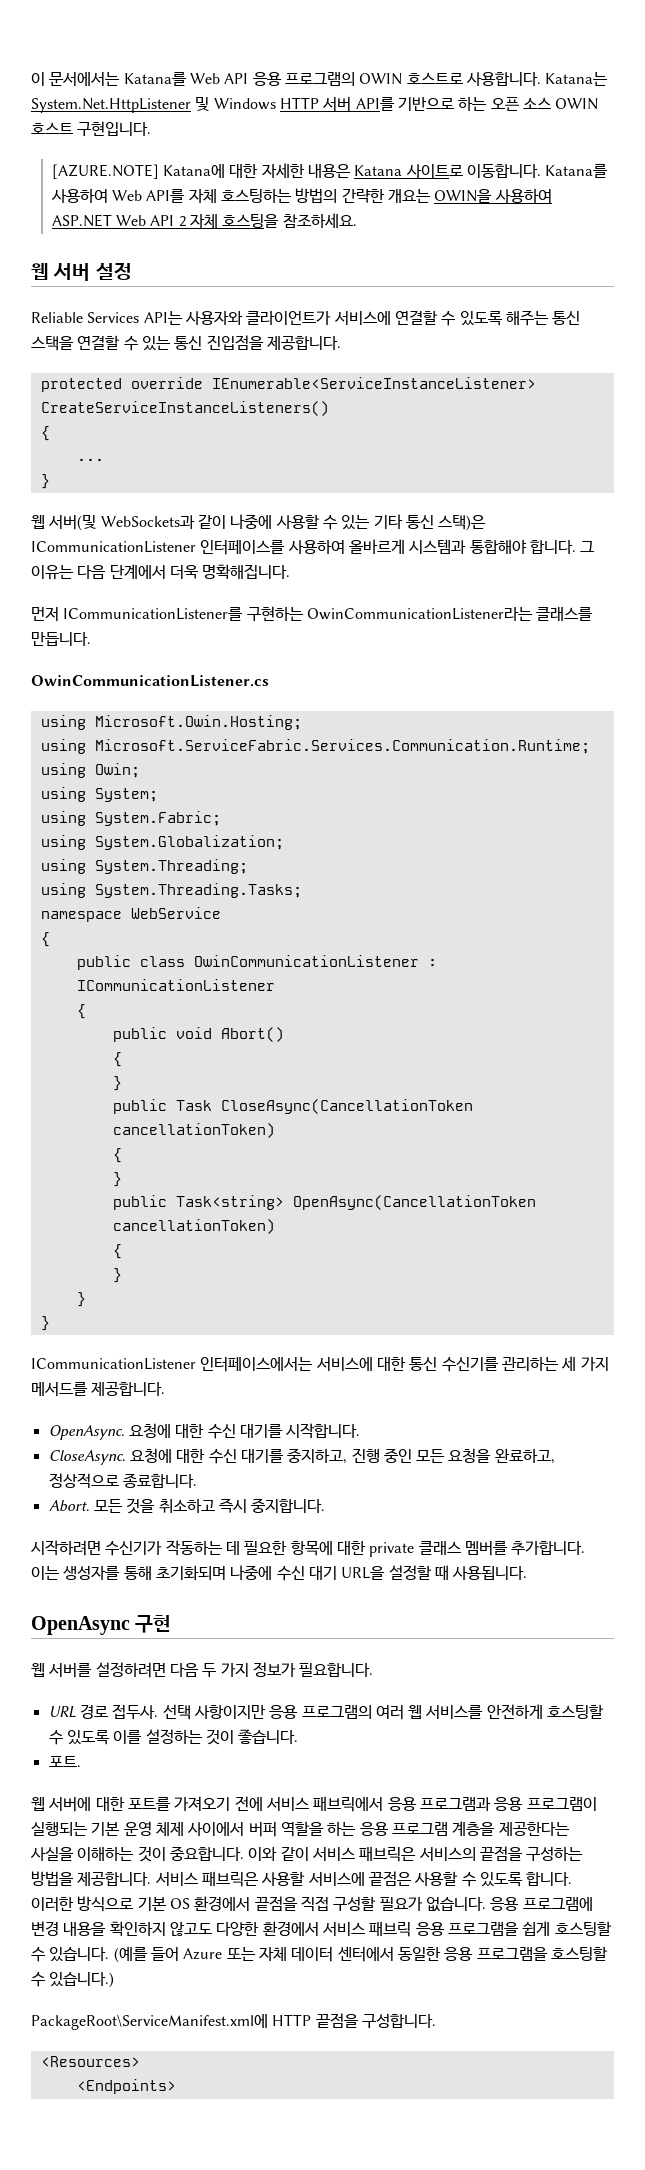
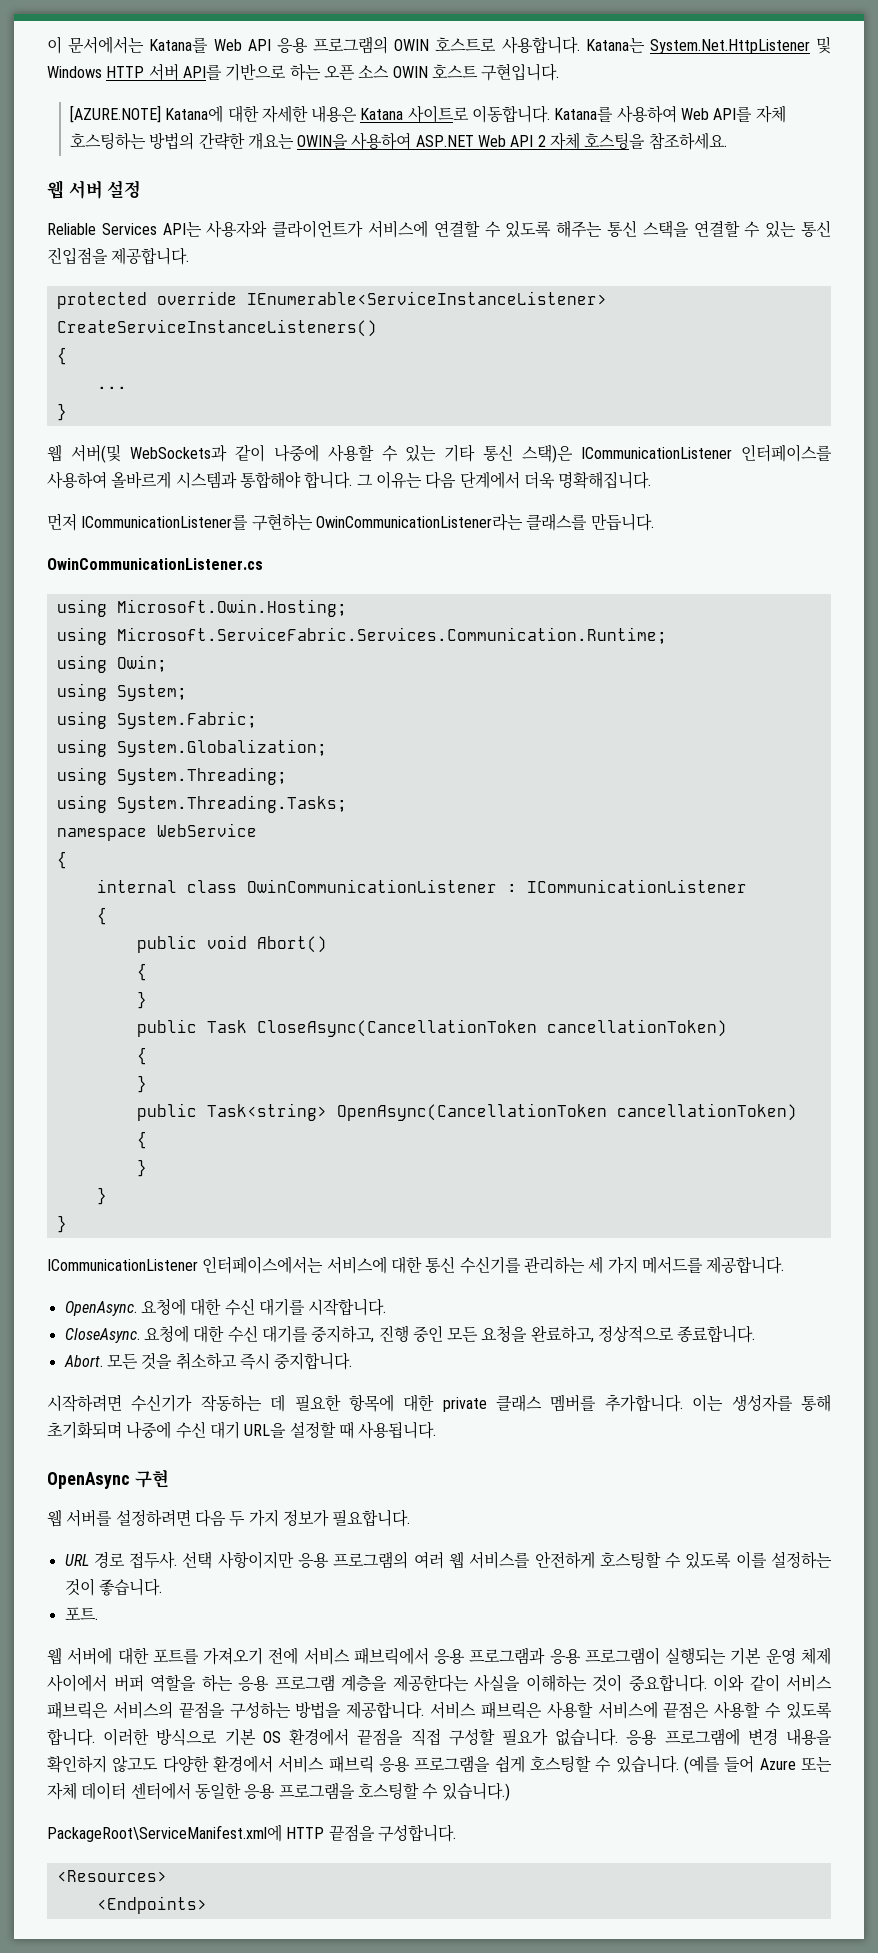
[76,955,131,970] public -> [96,879,177,893] internal

